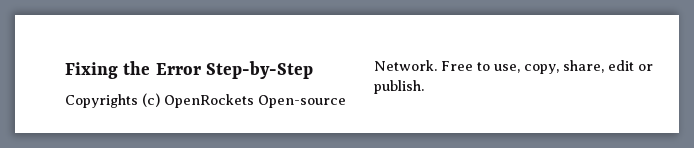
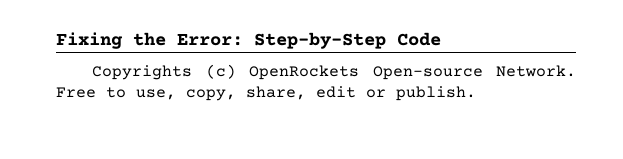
[155,63,201,75] Error -> [177,34,243,46] Error:
(313, 70) none -> [397,32,441,46] Code

